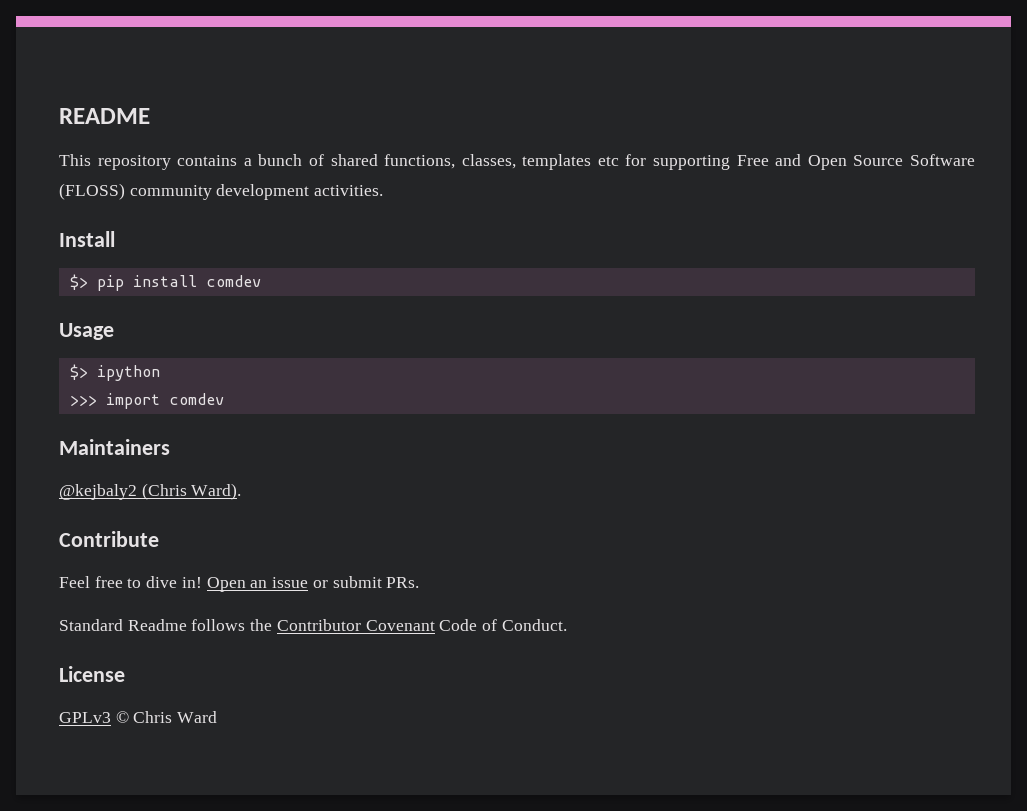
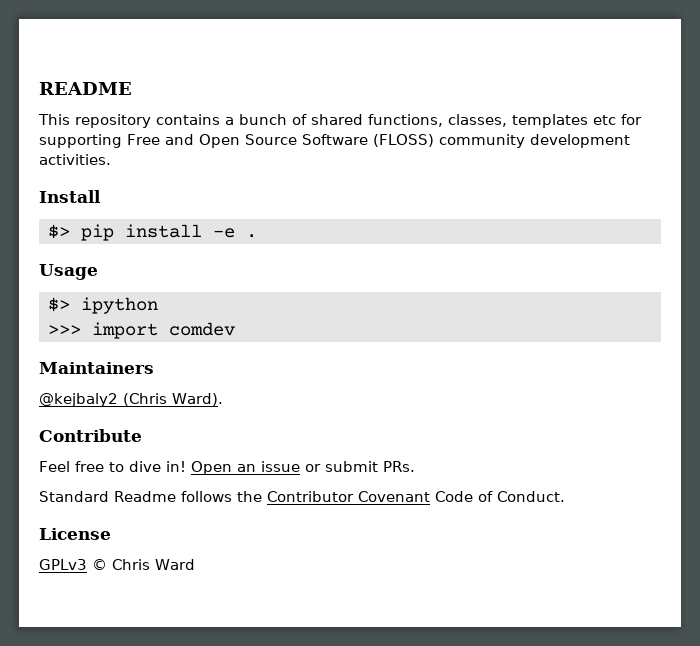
[205,275,261,287] comdev -> [213,228,257,238] -e .

